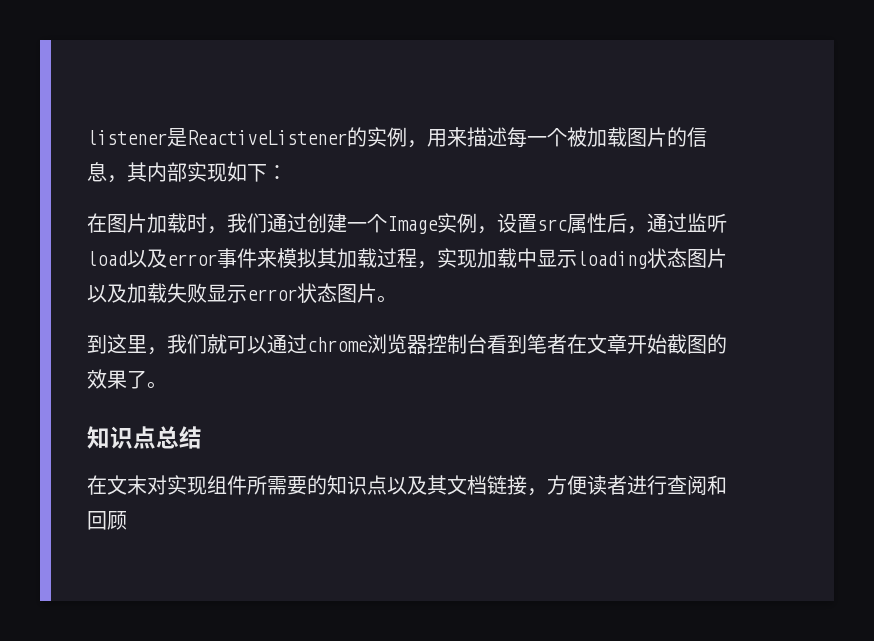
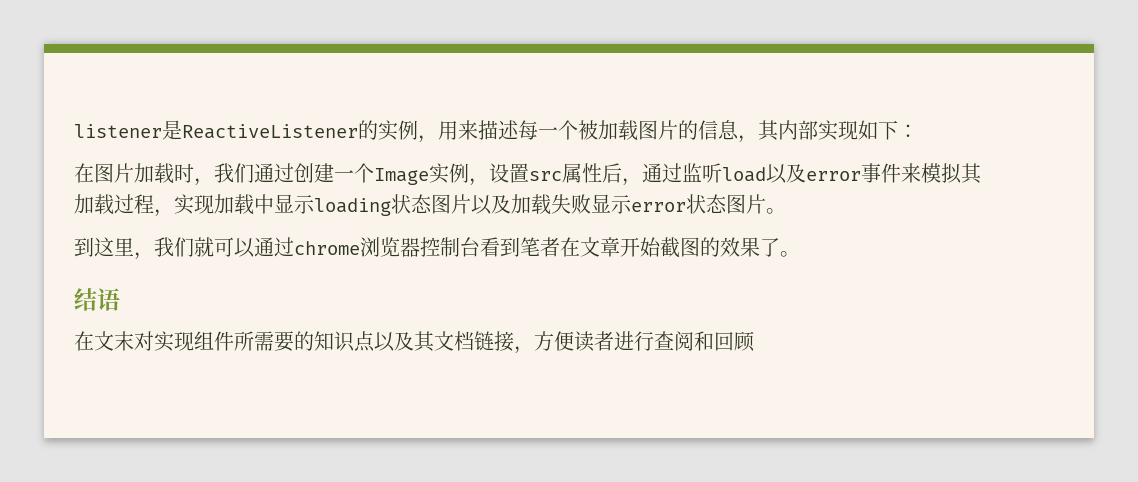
[87,426,179,449] 知识点总 -> (800, 254) none
(202, 437) none -> [97,288,120,311] 语

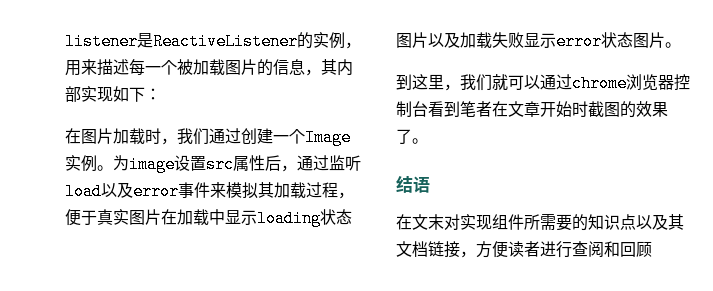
[469,178,489,186] ， -> [97,155,175,173] 。为image
[174,194,214,215] 实现 -> [65,209,177,226] 便于真实图片在
(661, 247) none -> [572,101,588,117] 时

